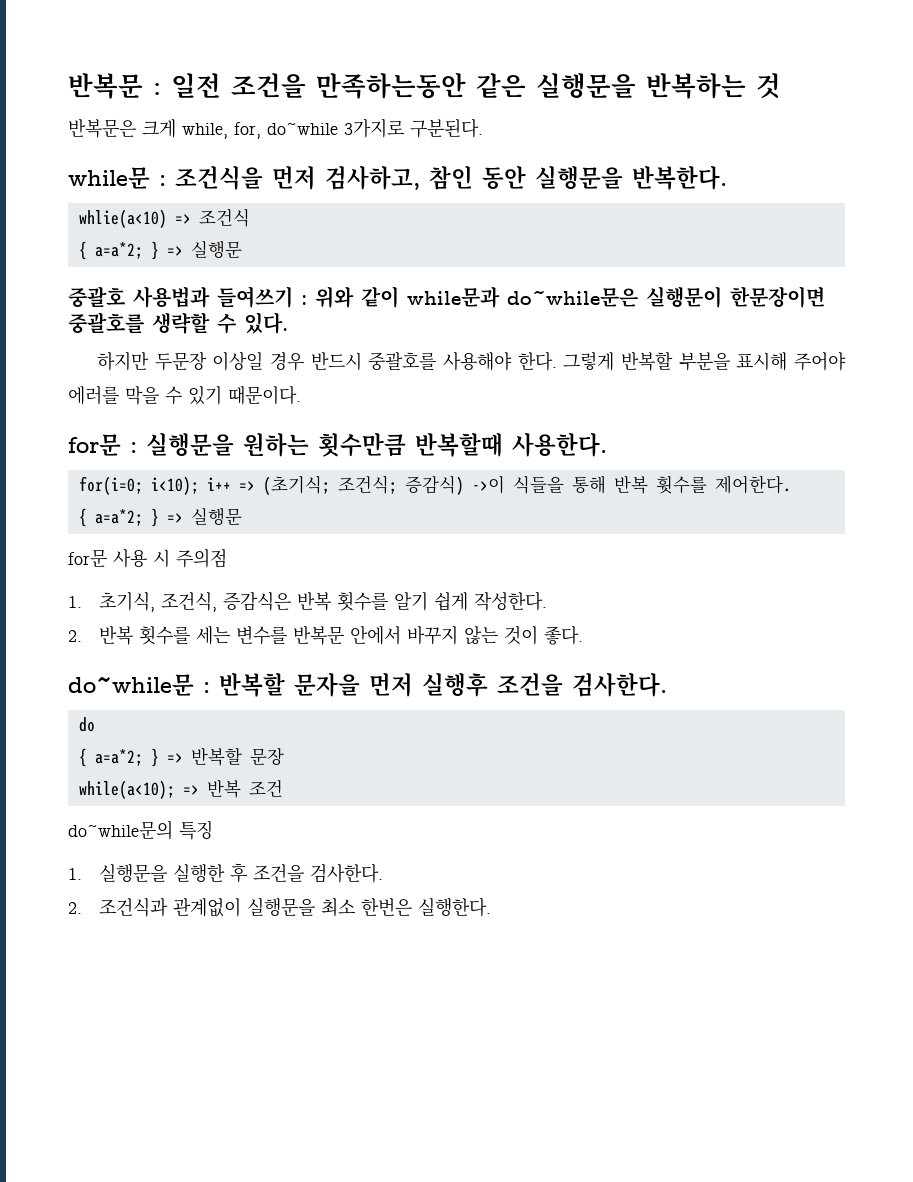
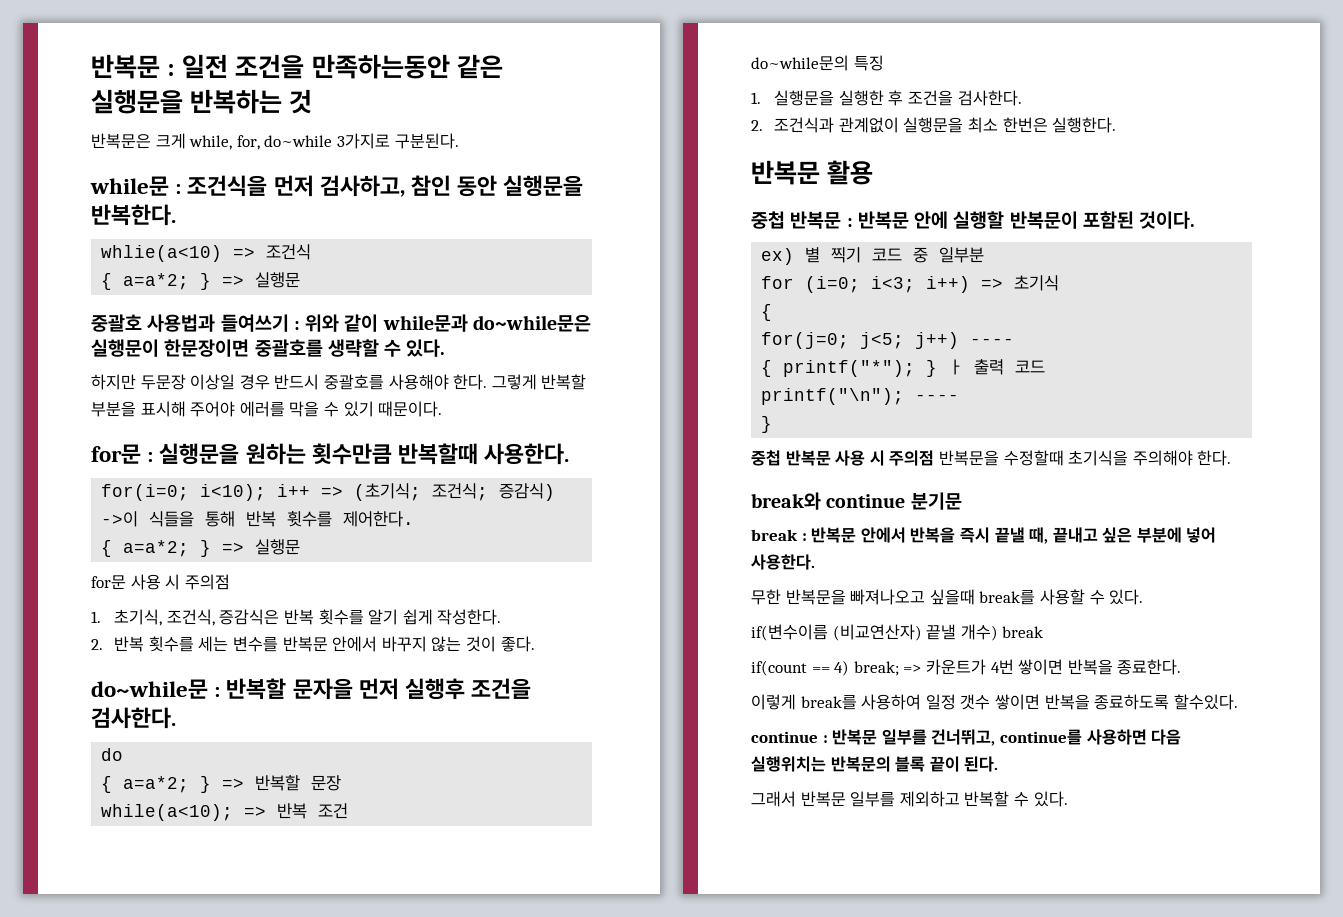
(491, 907) none -> [751,160,874,185] [751,211,1196,229] [761,247,985,265] [761,275,1060,293] [761,304,773,321] [761,332,1015,349] [761,359,1046,377] [761,388,960,405] [761,416,773,433] [751,450,1232,466] [751,492,962,510] [751,527,1217,544] [751,554,815,570] [751,589,1144,605] [751,624,1044,641] [751,659,1182,676] [751,694,1238,710] [751,729,1182,746] [751,756,999,772] [751,791,1068,807] // 반복문 활용 // 중첩 반복문 : 반복문 안에 실행할 반복문이 포함된 것이다. // ex) 별 찍기 코드 중 일부분 // for (i=0; i<3; i++) => 초기식 // { // for(j=0; j<5; j++) ---- // { printf("*"); } ㅏ 출력 코드 // printf("\n"); ---- // } // 중첩 반복문 사용 시 주의점 반복문을 수정할때 초기식을 주의해야 한다. // break와 continue 분기문 // break : 반복문 안에서 반복을 즉시 끝낼 때, 끝내고 싶은 부분에 넣어 사용한다. // 무한 반복문을 빠져나오고 싶을때 break를 사용할 수 있다. // if(변수이름 (비교연산자) 끝낼 개수) break // if(count == 4) break; => 카운트가 4번 쌓이면 반복을 종료한다. // 이렇게 break를 사용하여 일정 갯수 쌓이면 반복을 종료하도록 할수있다. // continue : 반복문 일부를 건너뛰고, continue를 사용하면 다음 실행위치는 반복문의 블록 끝이 된다. // 그래서 반복문 일부를 제외하고 반복할 수 있다.

